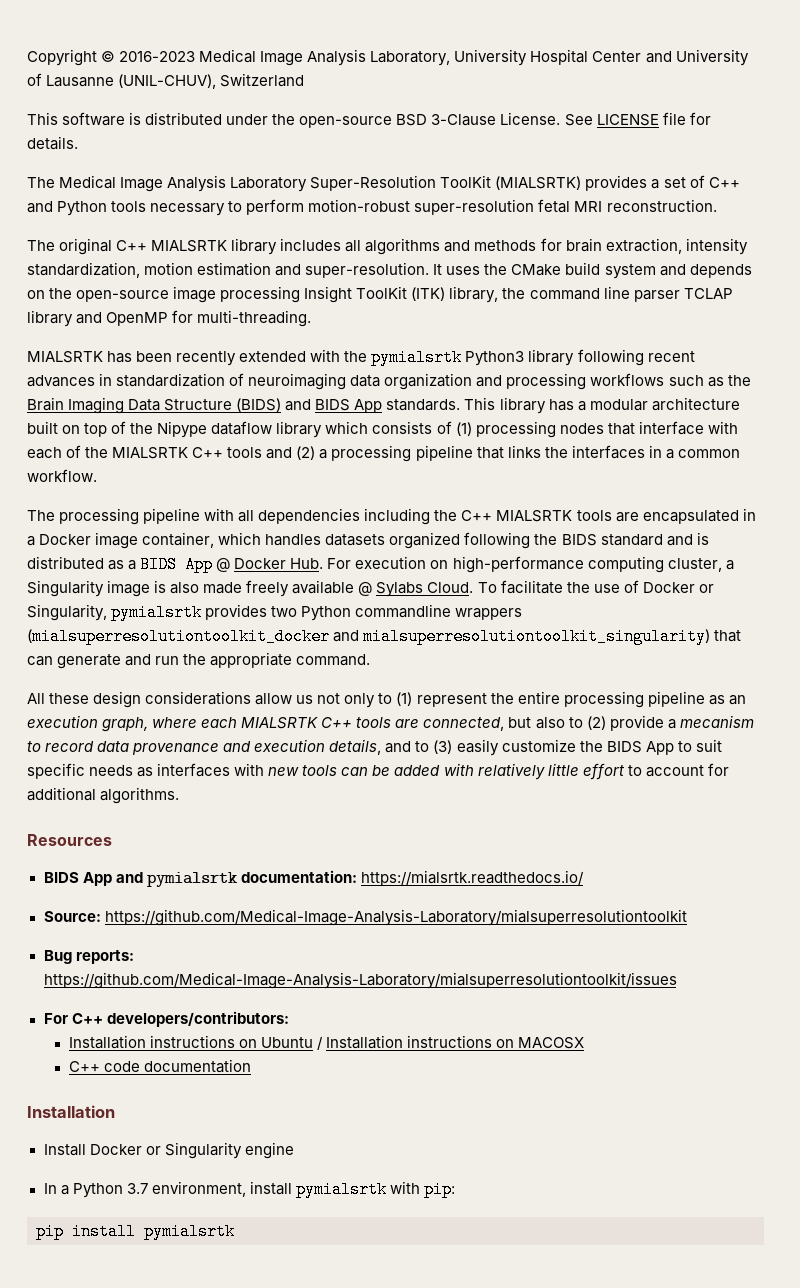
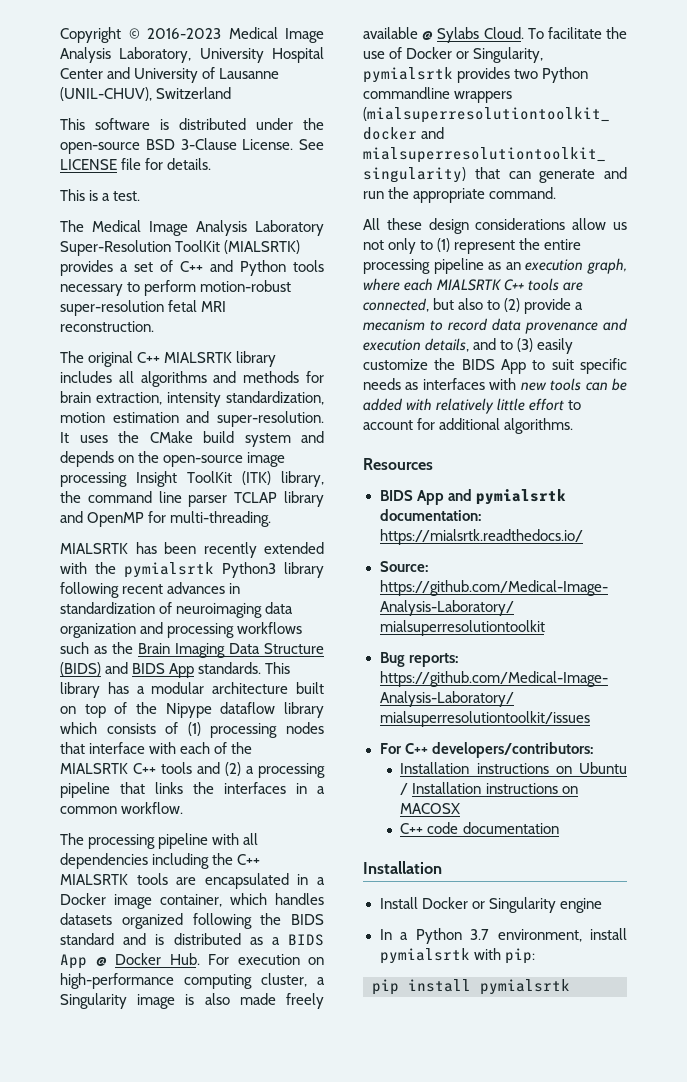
(78, 143) none -> [60,189,141,201] // This is a test.

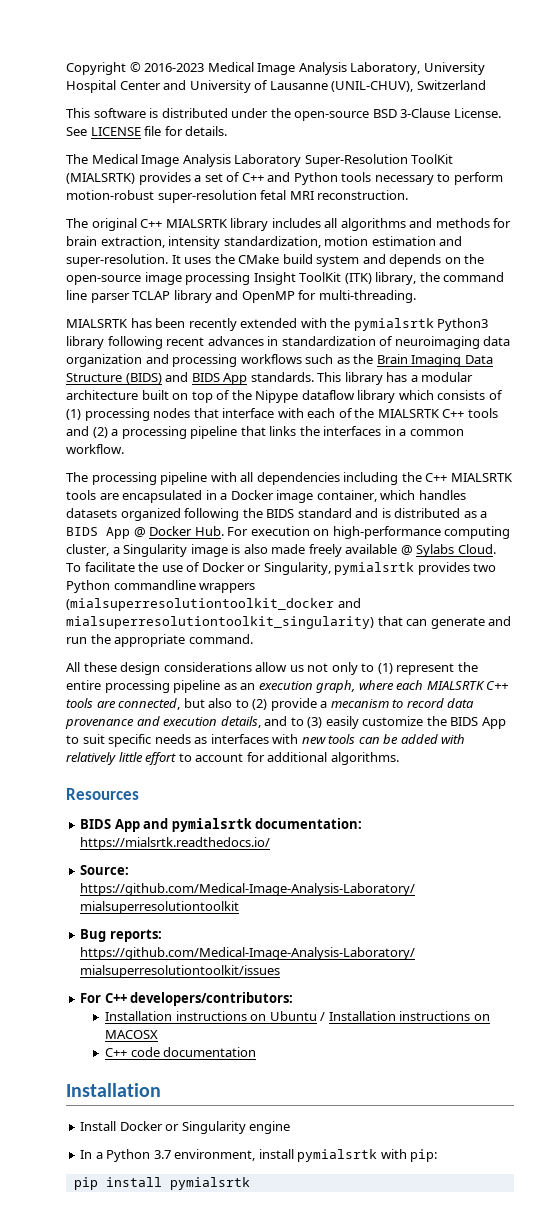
[60,189,141,201] // This is a test. -> (228, 131) none

